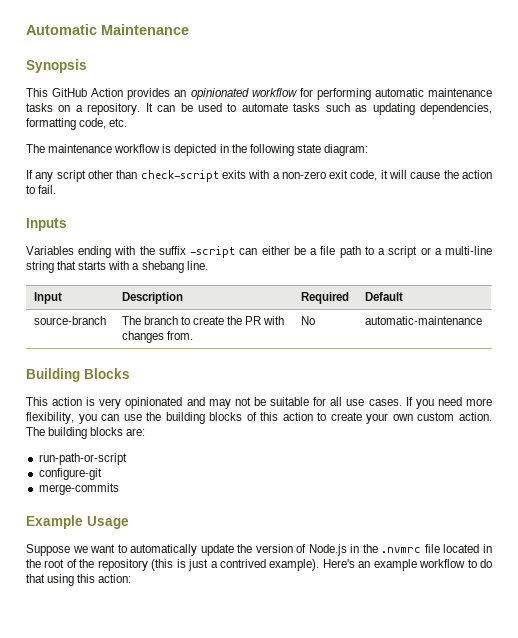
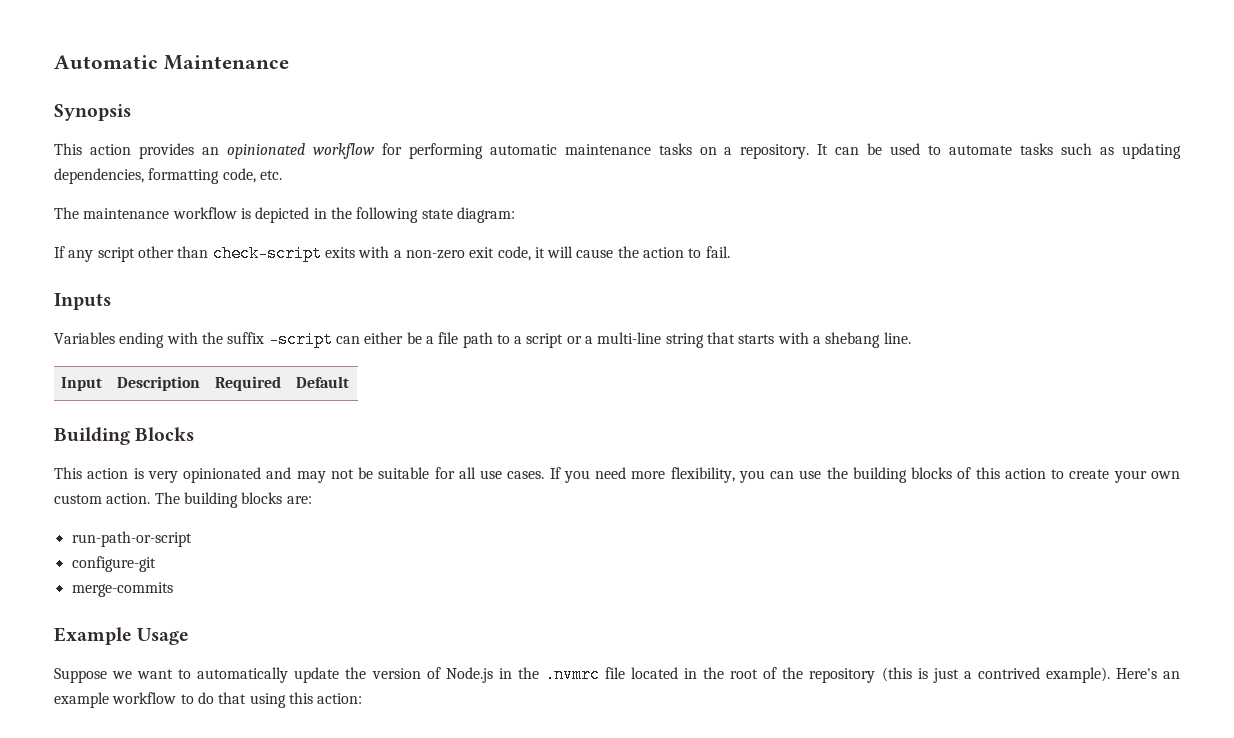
[52,88,124,97] GitHub Action -> [89,144,131,155] action
[33,316,106,325] [121,316,285,325] [121,331,193,343] [300,316,315,325] [364,316,482,325] // source-branch | The branch to create the PR with changes from. | No | automatic-maintenance -> (350, 382) none

